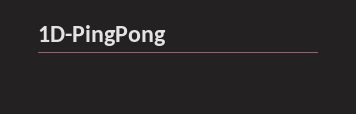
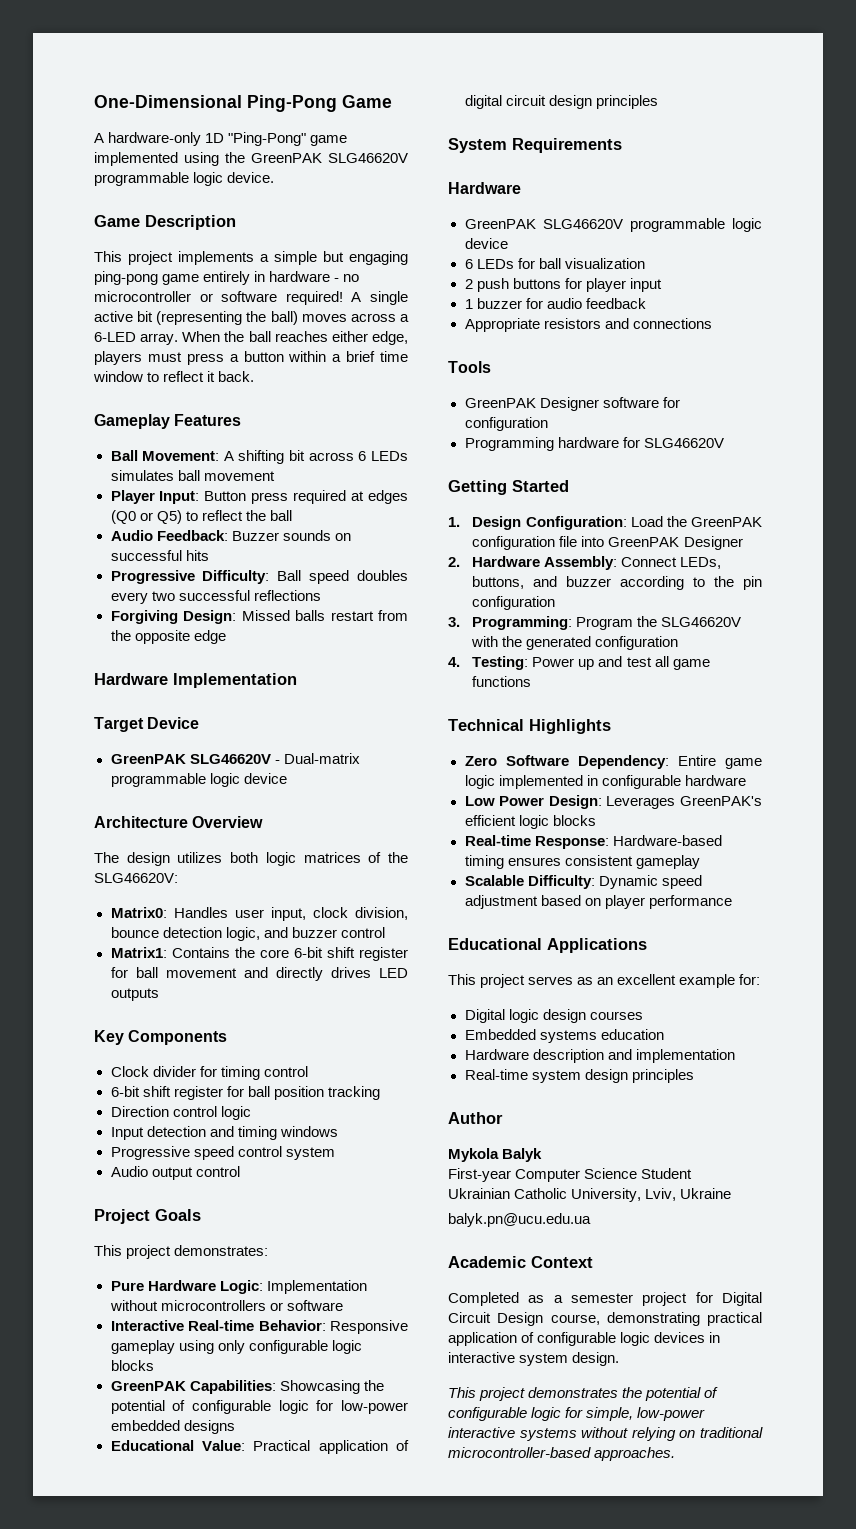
[38,25,166,46] 1D-PingPong -> [94,95,392,112] [94,132,348,146] [94,152,408,166] [94,172,275,186] [94,215,236,230] [94,251,408,265] [94,271,360,285] [94,291,408,305] [94,311,409,325] [94,331,409,345] [94,351,408,365] [93,371,255,382] [94,414,242,429] [110,450,408,464] [110,470,275,481] [110,490,408,504] [110,510,292,524] [110,530,351,541] [110,550,209,561] [110,570,408,584] [110,590,321,604] [110,610,408,624] [110,630,226,644] [94,673,297,688] [94,717,200,732] [110,753,360,764] [110,773,287,787] [94,816,264,828] [94,852,409,866] [94,873,178,883] [110,907,408,921] [110,927,385,941] [110,947,408,961] [110,967,408,981] [110,988,159,1001] [94,1030,228,1045] [110,1066,308,1080] [110,1086,380,1100] [110,1106,251,1120] [110,1126,338,1140] [110,1146,335,1160] [110,1166,240,1180] [94,1209,201,1224] [94,1245,269,1259] [110,1280,367,1294] [109,1300,343,1311] [110,1320,408,1334] [110,1340,362,1354] [110,1360,154,1371] [110,1380,384,1394] [110,1400,408,1414] [110,1420,235,1434] [110,1440,409,1454] [464,95,658,109] [448,138,622,153] [448,182,521,194] [464,218,762,232] [464,238,508,249] [464,258,645,269] [464,278,662,292] [464,298,646,309] [464,318,712,332] [448,361,491,373] [464,397,680,411] [464,417,548,431] [464,437,724,451] [448,480,569,495] [448,516,762,530] [472,536,743,550] [448,556,722,570] [472,576,762,590] [472,596,556,610] [448,616,742,630] [471,636,679,650] [448,656,710,670] [472,676,532,687] [448,719,611,734] [464,755,762,769] [464,775,746,789] [464,795,762,809] [464,815,596,829] [464,835,722,849] [464,855,700,869] [464,875,702,889] [464,895,732,909] [448,938,647,953] [448,974,761,988] [464,1009,643,1023] [464,1029,664,1043] [464,1049,735,1063] [464,1069,694,1083] [448,1112,503,1124] [448,1148,543,1162] [448,1168,693,1182] [448,1188,732,1202] [448,1213,591,1227] [448,1256,593,1268] [448,1292,762,1306] [448,1312,762,1326] [448,1332,721,1346] [448,1352,620,1366] [448,1387,719,1401] [448,1407,706,1421] [448,1427,763,1441] [448,1447,676,1461] One-Dimensional Ping-Pong Game // A hardware-only 1D "Ping-Pong" game implemented using the GreenPAK SLG46620V programmable logic device. // Game Description // This project implements a simple but engaging ping-pong game entirely in hardware - no microcontroller or software required! A single active bit (representing the ball) moves across a 6-LED array. When the ball reaches either edge, players must press a button within a brief time window to reflect it back. // Gameplay Features // Ball Movement: A shifting bit across 6 LEDs simulates ball movement // Player Input: Button press required at edges (Q0 or Q5) to reflect the ball // Audio Feedback: Buzzer sounds on successful hits // Progressive Difficulty: Ball speed doubles every two successful reflections // Forgiving Design: Missed balls restart from the opposite edge // Hardware Implementation // Target Device // GreenPAK SLG46620V - Dual-matrix programmable logic device // Architecture Overview // The design utilizes both logic matrices of the SLG46620V: // Matrix0: Handles user input, clock division, bounce detection logic, and buzzer control // Matrix1: Contains the core 6-bit shift register for ball movement and directly drives LED outputs // Key Components // Clock divider for timing control // 6-bit shift register for ball position tracking // Direction control logic // Input detection and timing windows // Progressive speed control system // Audio output control // Project Goals // This project demonstrates: // Pure Hardware Logic: Implementation without microcontrollers or software // Interactive Real-time Behavior: Responsive gameplay using only configurable logic blocks // GreenPAK Capabilities: Showcasing the potential of configurable logic for low-power embedded designs // Educational Value: Practical application of digital circuit design principles // System Requirements // Hardware // GreenPAK SLG46620V programmable logic device // 6 LEDs for ball visualization // 2 push buttons for player input // 1 buzzer for audio feedback // Appropriate resistors and connections // Tools // GreenPAK Designer software for configuration // Programming hardware for SLG46620V // Getting Started // 1. Design Configuration: Load the GreenPAK configuration file into GreenPAK Designer // 2. Hardware Assembly: Connect LEDs, buttons, and buzzer according to the pin configuration // 3. Programming: Program the SLG46620V with the generated configuration // 4. Testing: Power up and test all game functions // Technical Highlights // Zero Software Dependency: Entire game logic implemented in configurable hardware // Low Power Design: Leverages GreenPAK's efficient logic blocks // Real-time Response: Hardware-based timing ensures consistent gameplay // Scalable Difficulty: Dynamic speed adjustment based on player performance // Educational Applications // This project serves as an excellent example for: // Digital logic design courses // Embedded systems education // Hardware description and implementation // Real-time system design principles // Author // Mykola Balyk // First-year Computer Science Student // Ukrainian Catholic University, Lviv, Ukraine // balyk.pn@ucu.edu.ua // Academic Context // Completed as a semester project for Digital Circuit Design course, demonstrating practical application of configurable logic devices in interactive system design. // This project demonstrates the potential of configurable logic for simple, low-power interactive systems without relying on traditional microcontroller-based approaches.

